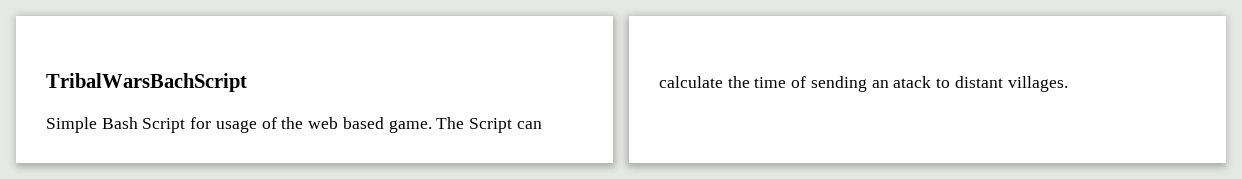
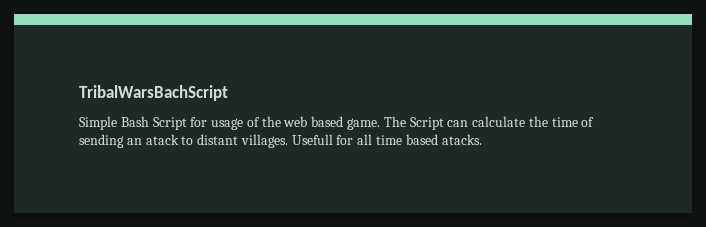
(1068, 84) none -> [291,134,482,145] Usefull for all time based atacks.

